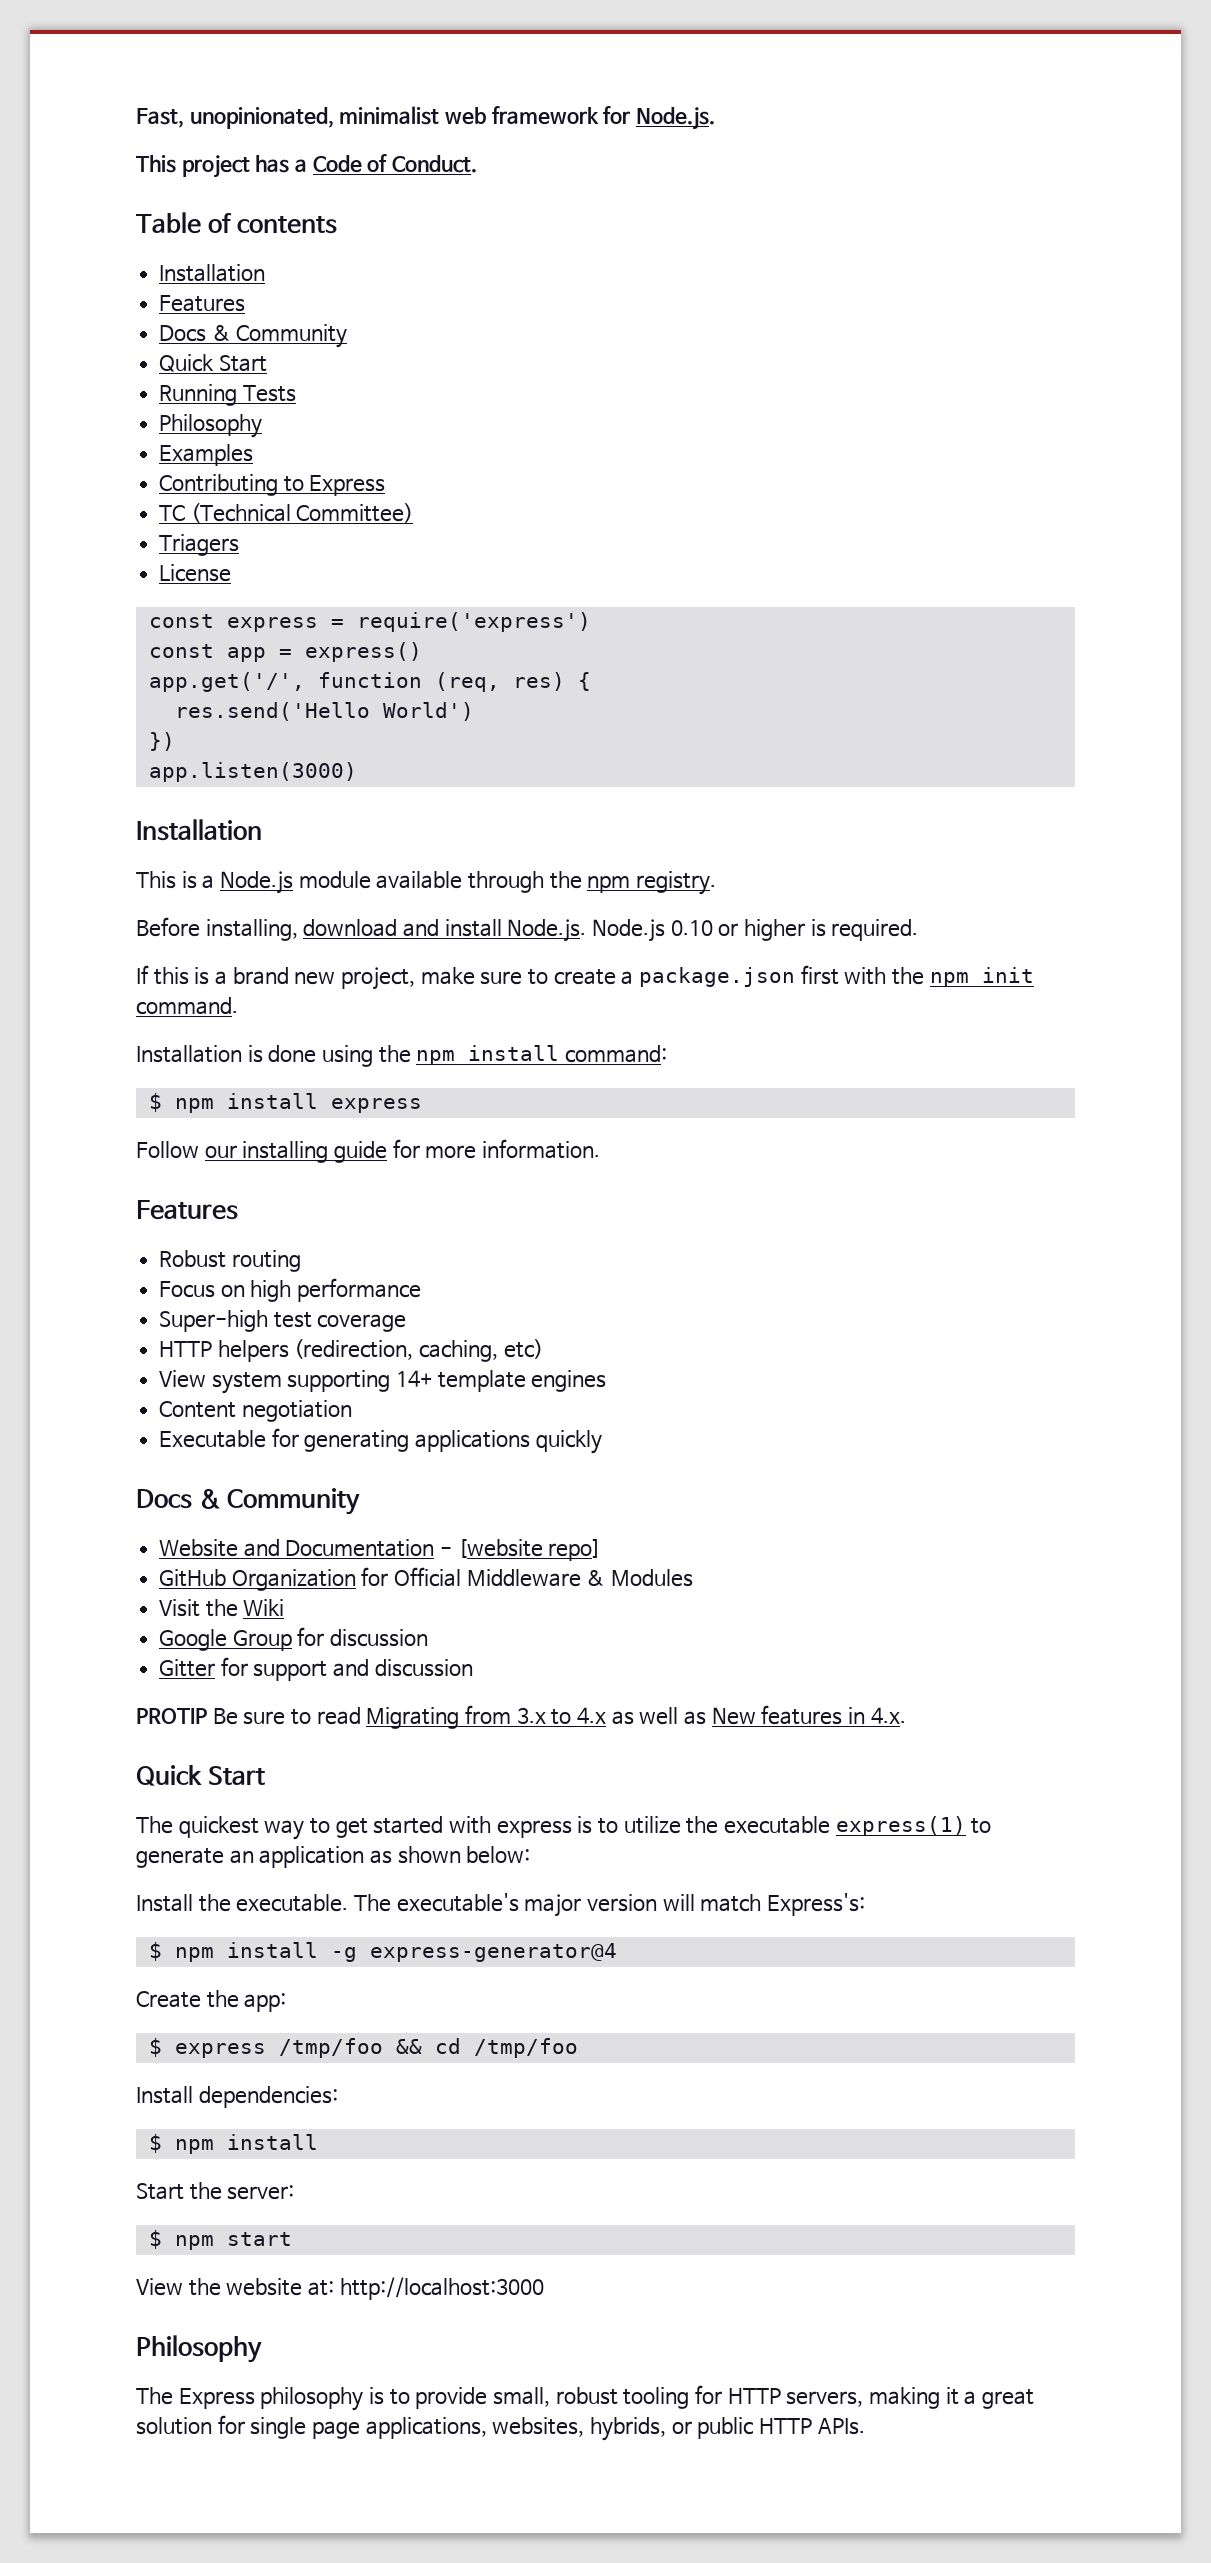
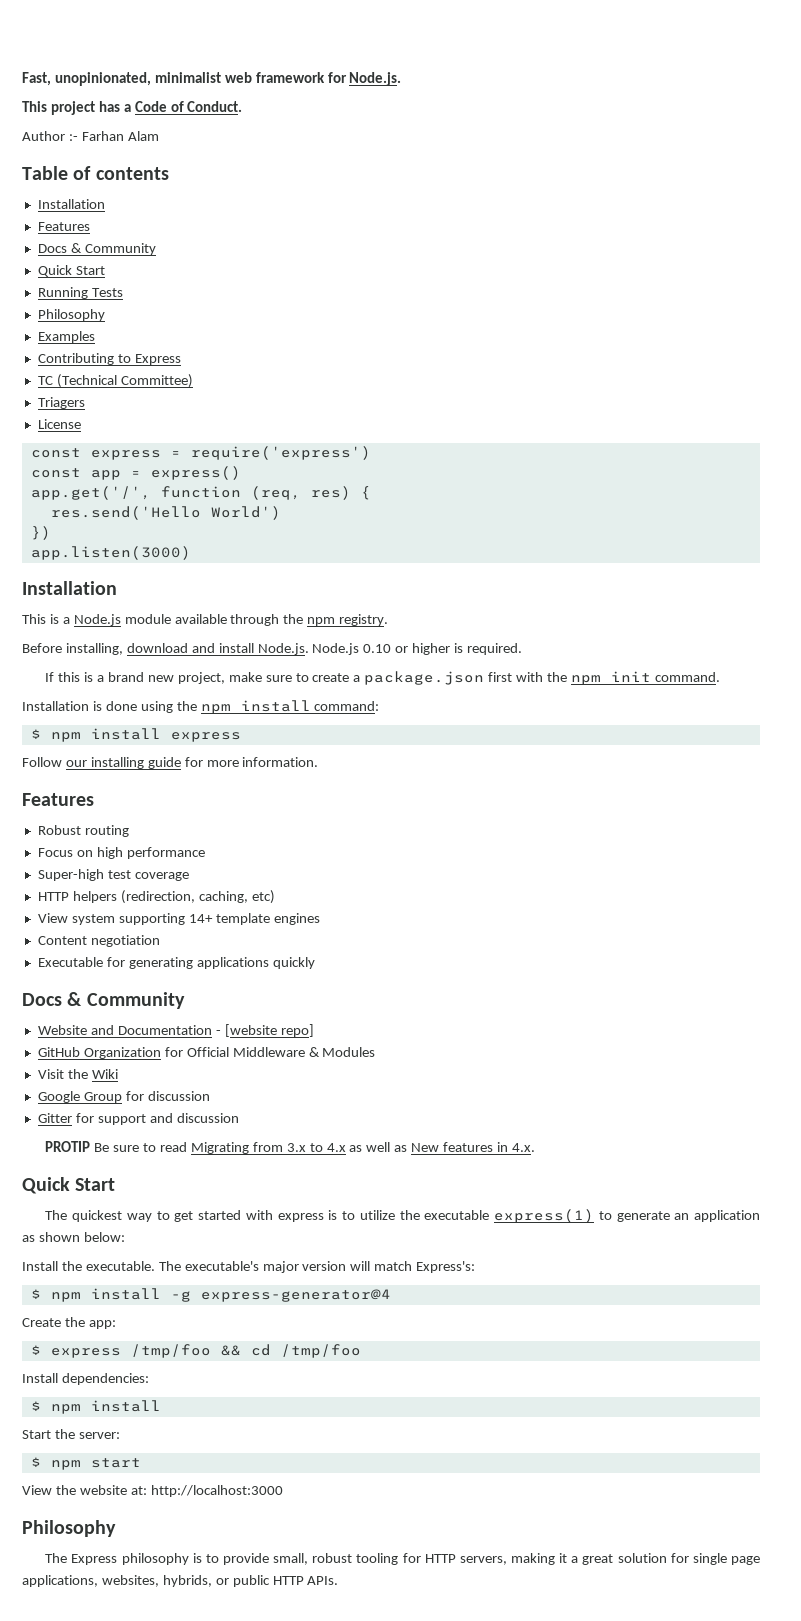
(477, 164) none -> [22,131,159,141] // Author :- Farhan Alam

